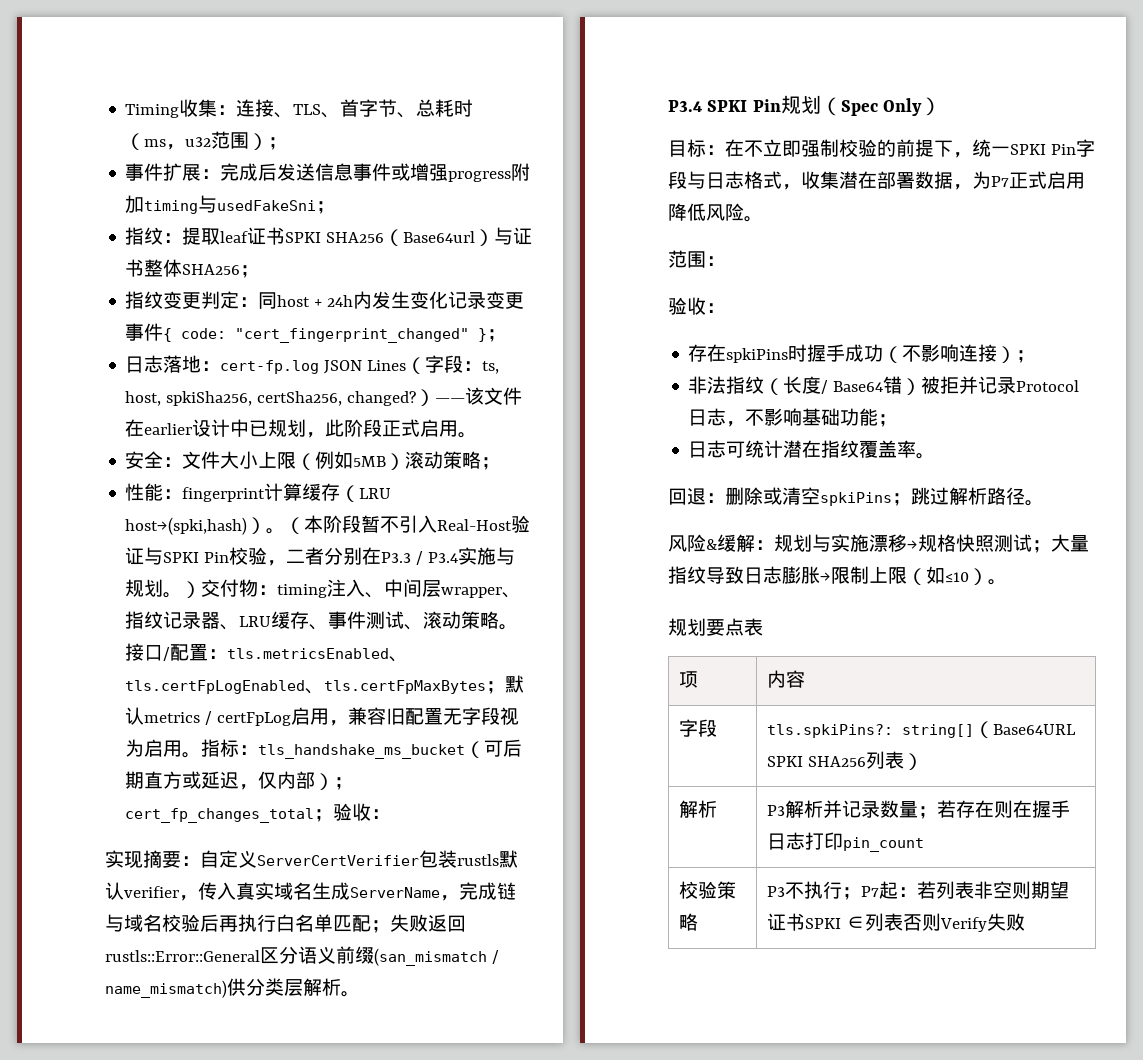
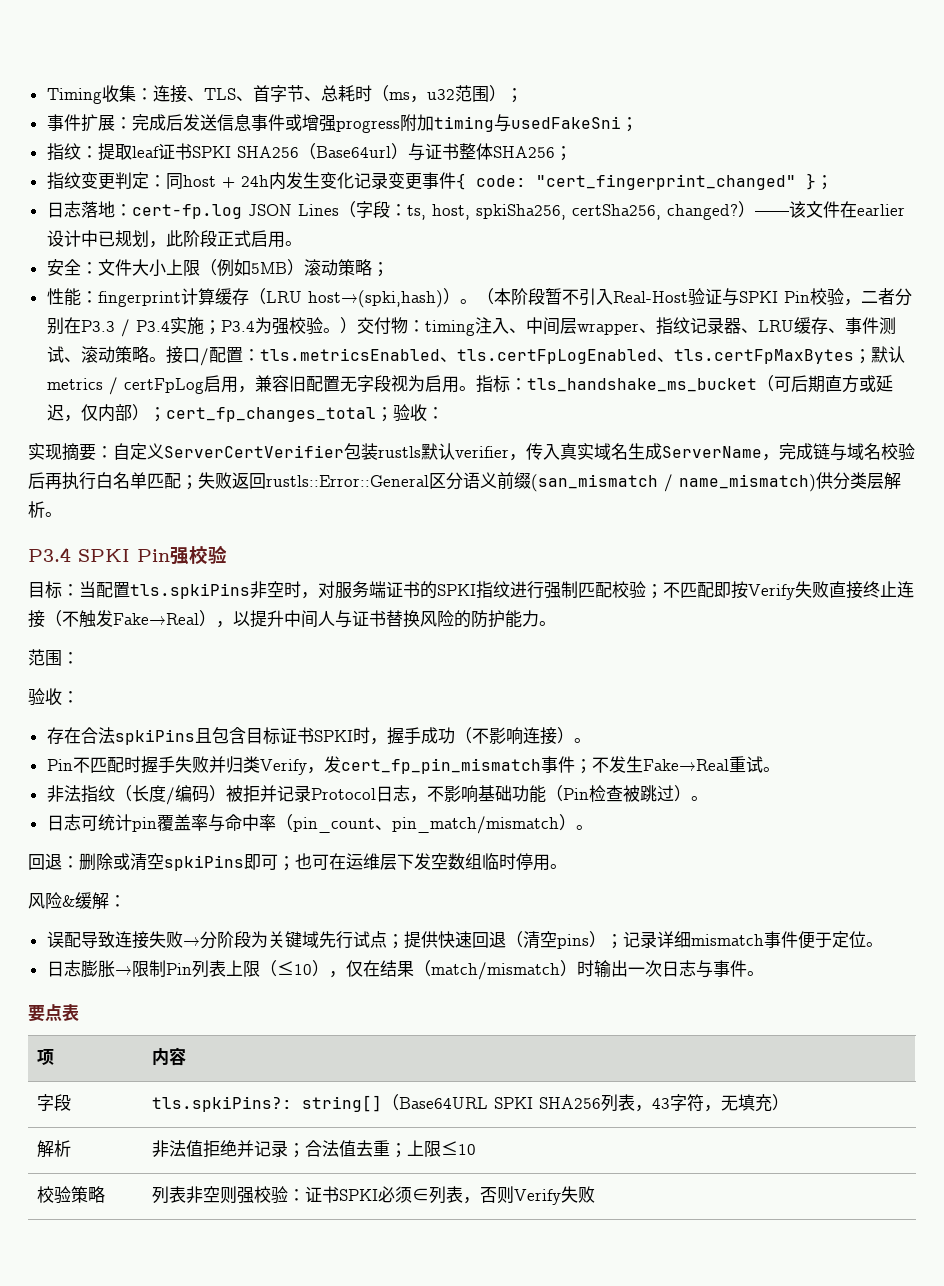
[496,547,516,565] [125,579,164,597] 与规划 -> [203,317,323,335] ；P3.4为强校验
[780,95,941,116] [668,139,1095,158] [668,171,1085,190] [668,203,744,221] 规划（Spec Only） // 目标：在不立即强制校验的前提下，统一SPKI Pin字段与日志格式，收集潜在部署数据，为P7正式启用降低风险 -> [170,545,227,565] [28,581,914,600] [28,610,539,628] 强校验 // 目标：当配置tls.spkiPins非空时，对服务端证书的SPKI指纹进行强制匹配校验；不匹配即按Verify失败直接终止连接（不触发Fake→Real），以提升中间人与证书替换风险的防护能力
[726,344,808,363] spkiPins时 -> [80,727,387,745] 合法spkiPins且包含目标证书SPKI时，
[1016,350,1036,363] ； -> [573,738,591,743] [46,756,780,775] 。 // Pin不匹配时握手失败并归类Verify，发cert_fp_pin_mismatch事件；不发生Fake→Real重试。
[833,376,903,394] Base64错 -> [174,785,209,803] 编码
[878,414,898,427] [688,440,917,458] ； // 日志可统计潜在指纹覆盖率 -> [545,785,708,802] [46,814,576,834] （Pin检查被跳过）。 // 日志可统计pin覆盖率与命中率（pin_count、pin_match/mismatch）
[892,487,1044,506] [668,534,1089,553] [668,566,1007,585] [668,618,706,636] ；跳过解析路径。 // 风险&缓解：规划与实施漂移→规格快照测试；大量指纹导致日志膨胀→限制上限（如≤10）。 // 规划 -> [244,853,567,871] [28,892,126,910] [46,931,883,949] [46,960,764,980] 即可；也可在运维层下发空数组临时停用。 // 风险&缓解： // 误配导致连接失败→分阶段为关键域先行试点；提供快速回退（清空pins）；记录详细mismatch事件便于定位。 // 日志膨胀→限制Pin列表上限（≤10），仅在结果（match/mismatch）时输出一次日志与事件。 //
[904,753,924,770] [679,800,718,818] [767,800,1071,819] [767,832,925,852] [679,881,737,899] [679,913,699,931] [767,881,937,900] ） // 解析 | P3解析并记录数量；若存在则在握手日志打印pin_count // 校验策略 | P3不执行；P7起：若 -> [635,1094,790,1112] [37,1140,72,1158] [152,1140,477,1158] [37,1186,106,1204] ，43字符，无填充） // 解析 | 非法值拒绝并记录；合法值去重；上限≤10 // 校验策略 |
[1031,881,1070,899] [767,913,842,931] 期望证书SPKI -> [237,1186,413,1204] 强校验：证书SPKI必须
(904, 922) none -> [463,1197,481,1204] ，

